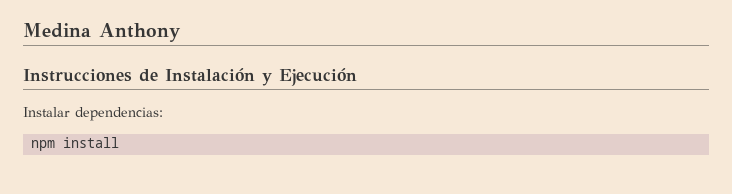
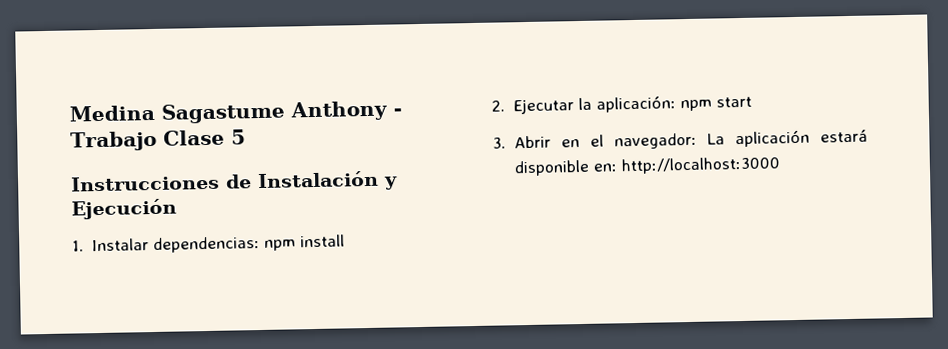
(91, 30) none -> [161,102,285,124] Sagastume
(181, 32) none -> [393,108,402,116] [70,129,246,152] - Trabajo Clase 5
(357, 77) none -> [72,240,84,252] 1.
(163, 114) // -> (260, 245) none
(120, 142) none -> [491,95,752,115] [492,129,868,150] [513,156,781,177] // 2. Ejecutar la aplicación: npm start // 3. Abrir en el navegador: La aplicación estará disponible en: http://localhost:3000

